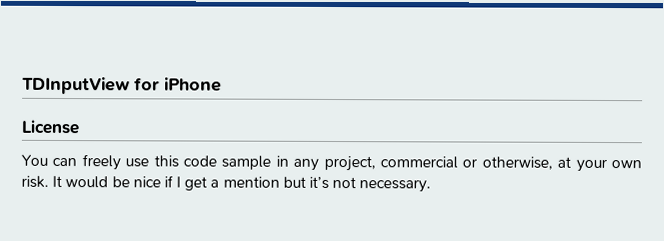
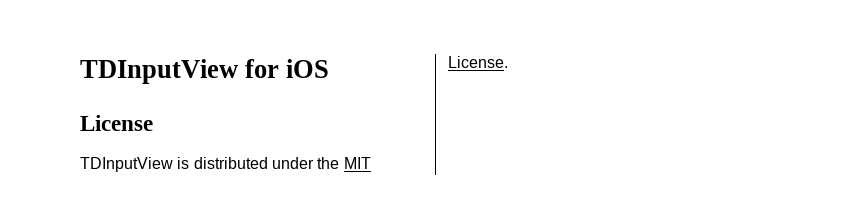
[164,77,222,92] iPhone -> [286,59,330,78] iOS
[21,154,642,173] [21,175,432,193] You can freely use this code sample in any project, commercial or otherwise, at your own risk. It would be nice if I get a mention but it’s not necessary. -> [80,157,371,172] [448,56,508,68] TDInputView is distributed under the MIT License.

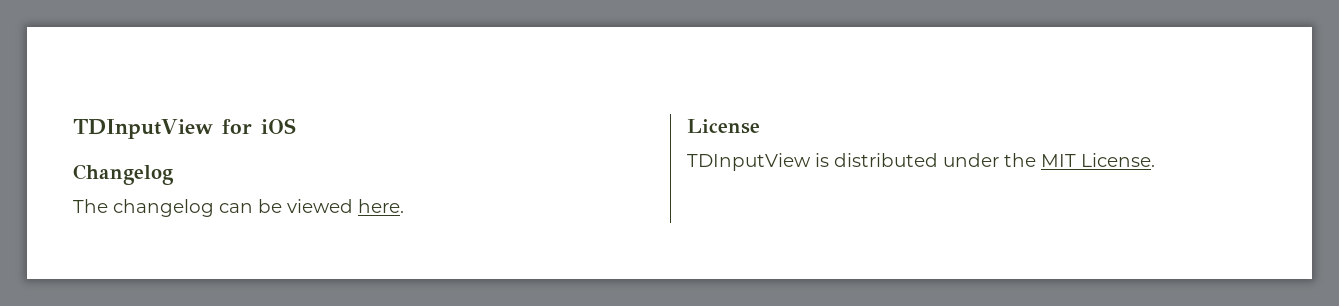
(330, 68) none -> [73,164,174,185] [73,199,404,217] // Changelog // The changelog can be viewed here.

